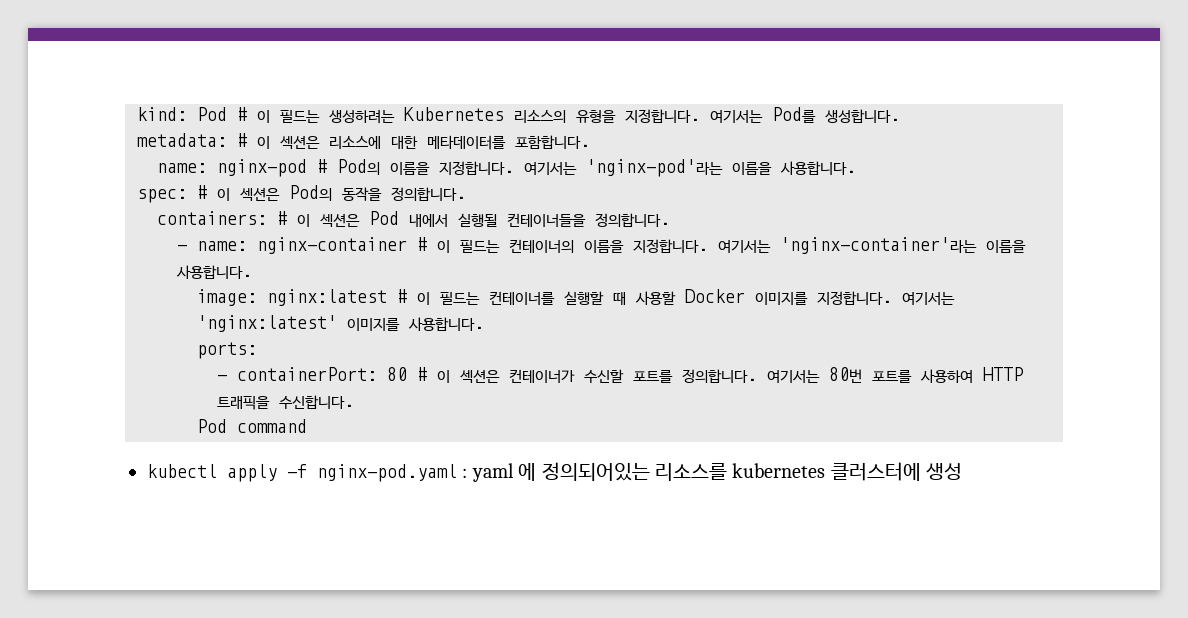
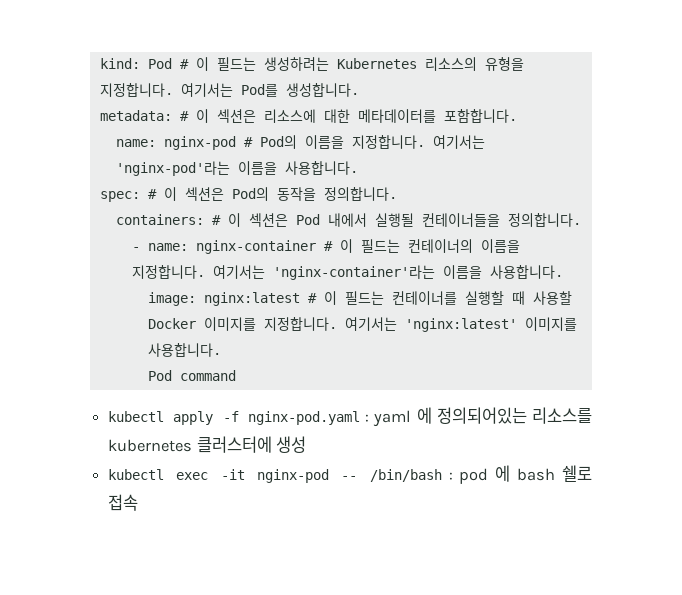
[197,342,257,359] [217,367,1024,383] [217,395,354,410] // ports: // - containerPort: 80 # 이 섹션은 컨테이너가 수신할 포트를 정의합니다. 여기서는 80번 포트를 사용하여 HTTP 트래픽을 수신합니다. -> (221, 350) none
(963, 471) none -> [108,465,592,484] [108,494,139,511] // kubectl exec -it nginx-pod -- /bin/bash : pod 에 bash 쉘로 접속

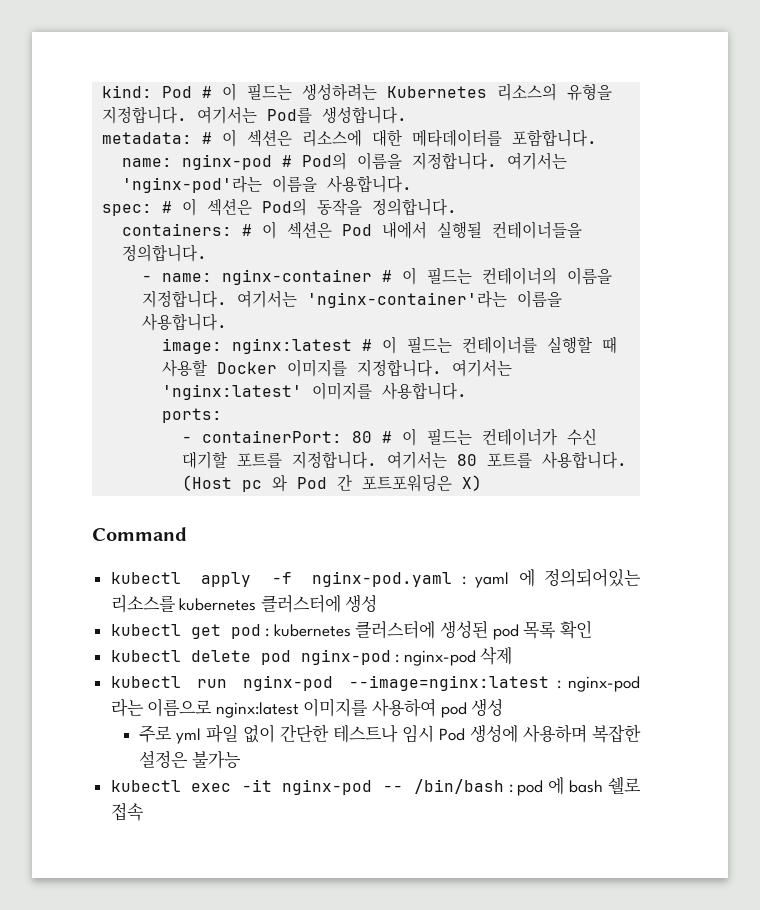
[147,370,236,381] Pod command -> [162,408,223,423] [182,428,598,446] [182,451,628,469] [182,474,483,492] [92,527,187,541] ports: // - containerPort: 80 # 이 필드는 컨테이너가 수신 대기할 포트를 지정합니다. 여기서는 80 포트를 사용합니다. (Host pc 와 Pod 간 포트포워딩은 X) // Command
(307, 444) none -> [110,620,592,640] [110,646,513,666] [110,675,640,692] [110,698,504,718] [139,724,641,744] [139,750,241,769] // kubectl get pod : kubernetes 클러스터에 생성된 pod 목록 확인 // kubectl delete pod nginx-pod : nginx-pod 삭제 // kubectl run nginx-pod --image=nginx:latest : nginx-pod 라는 이름으로 nginx:latest 이미지를 사용하여 pod 생성 // 주로 yml 파일 없이 간단한 테스트나 임시 Pod 생성에 사용하며 복잡한 설정은 불가능

